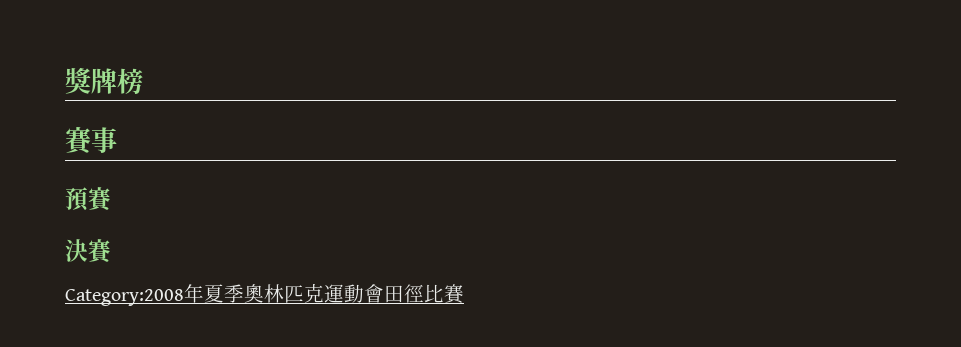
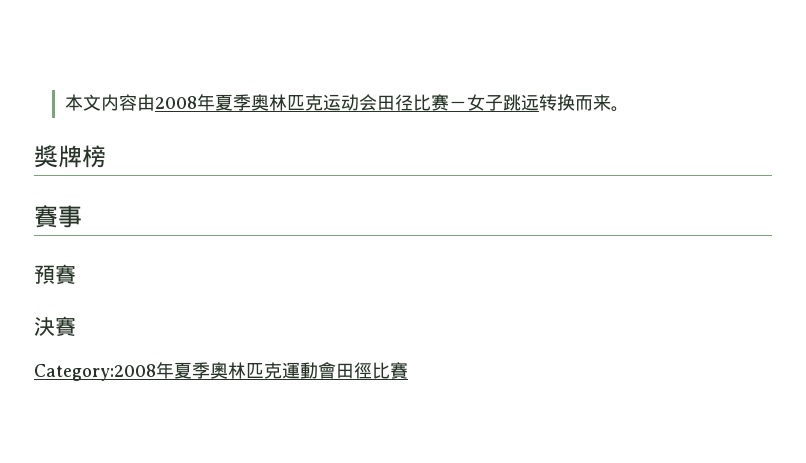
(65, 80) none -> [65,94,630,112] 本文内容由2008年夏季奥林匹克运动会田径比赛－女子跳远转换而来。 //

